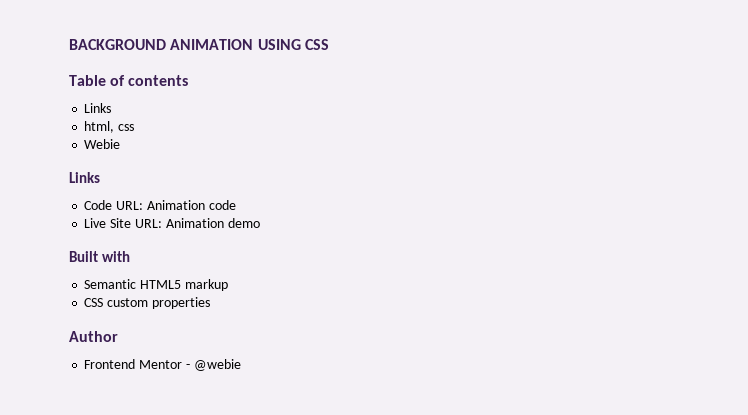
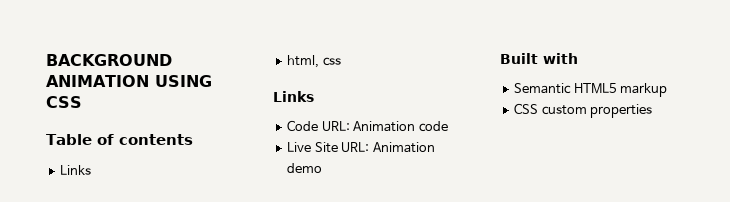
[84,139,121,149] // Webie -> (341, 61) none
[69,331,118,342] [84,359,241,371] // Author // Frontend Mentor - @webie -> (653, 111) none

